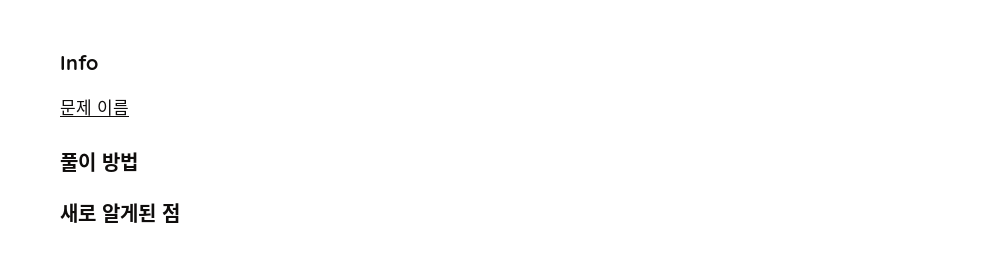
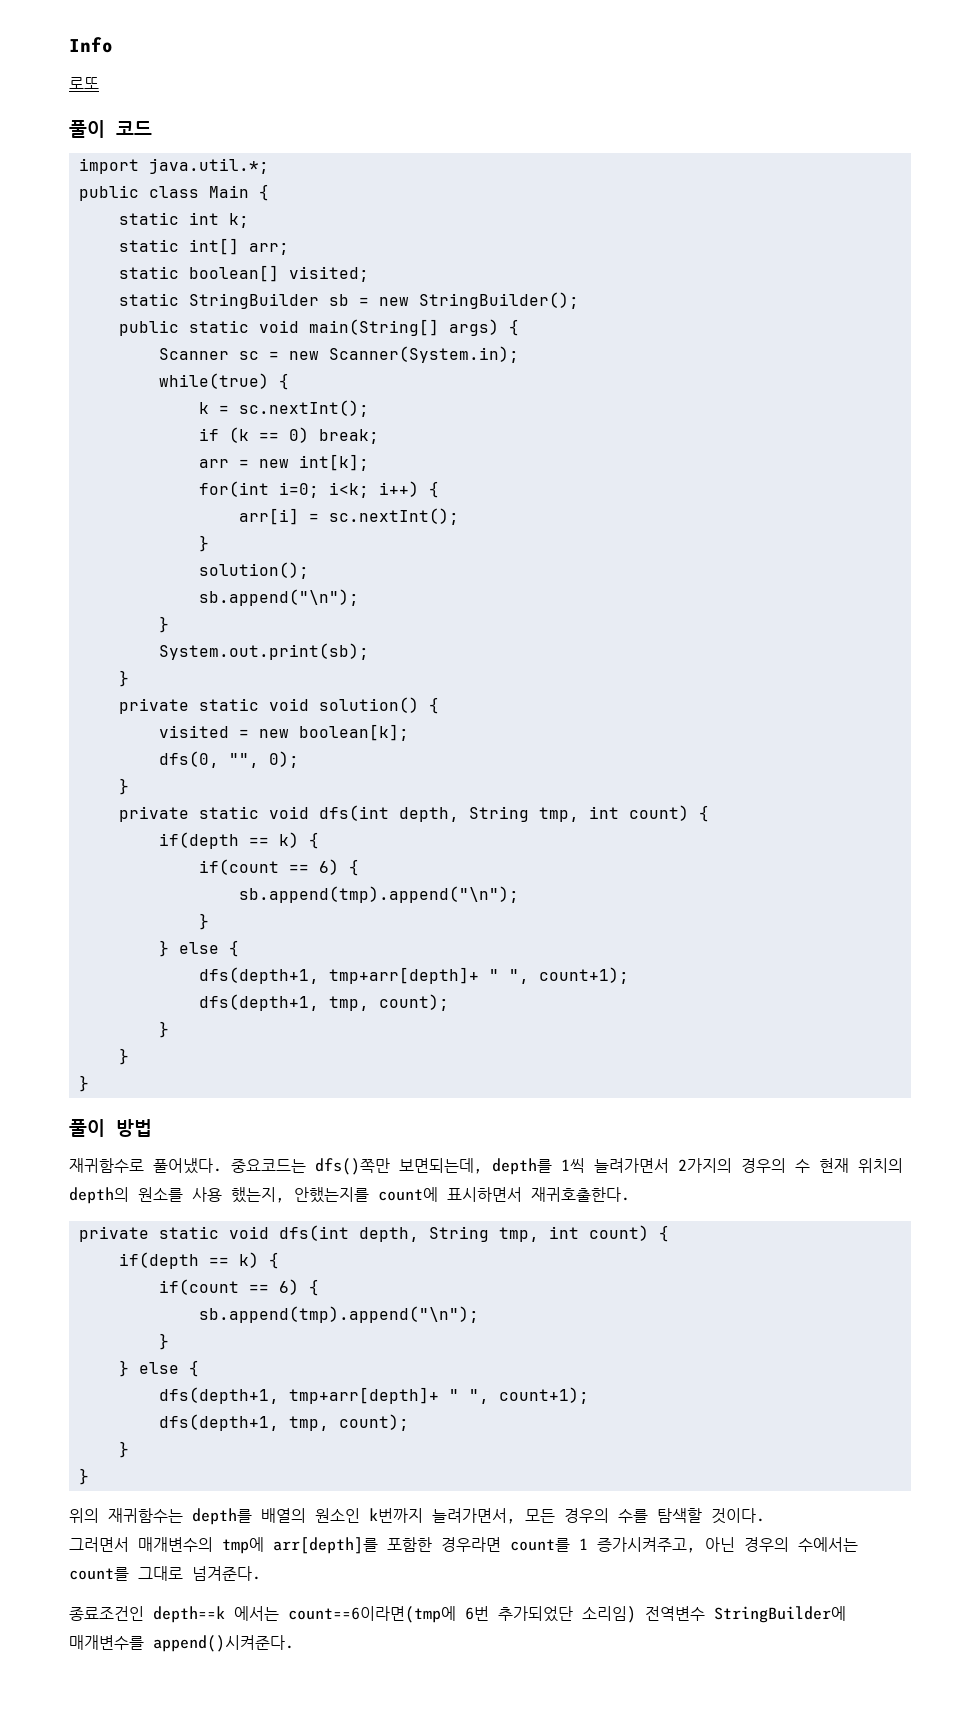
[60,99,129,116] [60,152,138,172] [60,203,180,223] 문제 이름 // 풀이 방법 // 새로 알게된 점 -> [69,77,99,89] [69,120,152,138] [78,158,269,174] [78,184,269,201] [118,212,249,228] [118,238,289,255] [118,265,369,282] [118,292,579,309] [118,319,519,336] [158,346,519,363] [158,373,289,390] [198,400,369,417] [198,427,379,444] [198,454,369,471] [198,481,439,498] [238,508,459,525] [198,535,209,552] [198,562,309,579] [198,589,359,606] [158,616,169,633] [158,643,369,660] [118,670,129,687] [118,697,439,714] [158,724,409,741] [158,751,299,768] [118,778,129,795] [118,805,709,822] [158,832,319,849] [198,859,359,876] [238,886,519,903] [198,913,209,930] [158,940,239,957] [198,967,629,984] [198,994,449,1011] [158,1021,169,1038] [118,1048,129,1065] [78,1075,89,1092] [69,1119,152,1137] [69,1158,903,1175] [69,1187,630,1204] [78,1225,669,1242] [118,1252,279,1269] [158,1279,319,1296] [198,1306,479,1323] [158,1333,169,1350] [118,1360,199,1377] [158,1387,589,1404] [158,1414,409,1431] [118,1441,129,1458] [78,1468,89,1485] [69,1508,765,1525] [69,1537,858,1554] [69,1566,261,1581] [69,1606,846,1623] [69,1635,294,1652] 로또 // 풀이 코드 // import java.util.*; // public class Main { // static int k; // static int[] arr; // static boolean[] visited; // static StringBuilder sb = new StringBuilder(); // public static void main(String[] args) { // Scanner sc = new Scanner(System.in); // while(true) { // k = sc.nextInt(); // if (k == 0) break; // arr = new int[k]; // for(int i=0; i<k; i++) { // arr[i] = sc.nextInt(); // } // solution(); // sb.append("\n"); // } // System.out.print(sb); // } // private static void solution() { // visited = new boolean[k]; // dfs(0, "", 0); // } // private static void dfs(int depth, String tmp, int count) { // if(depth == k) { // if(count == 6) { // sb.append(tmp).append("\n"); // } // } else { // dfs(depth+1, tmp+arr[depth]+ " ", count+1); // dfs(depth+1, tmp, count); // } // } // } // 풀이 방법 // 재귀함수로 풀어냈다. 중요코드는 dfs()쪽만 보면되는데, depth를 1씩 늘려가면서 2가지의 경우의 수 현재 위치의 depth의 원소를 사용 했는지, 안했는지를 count에 표시하면서 재귀호출한다. // private static void dfs(int depth, String tmp, int count) { // if(depth == k) { // if(count == 6) { // sb.append(tmp).append("\n"); // } // } else { // dfs(depth+1, tmp+arr[depth]+ " ", count+1); // dfs(depth+1, tmp, count); // } // } // 위의 재귀함수는 depth를 배열의 원소인 k번까지 늘려가면서, 모든 경우의 수를 탐색할 것이다. // 그러면서 매개변수의 tmp에 arr[depth]를 포함한 경우라면 count를 1 증가시켜주고, 아닌 경우의 수에서는 count를 그대로 넘겨준다. // 종료조건인 depth==k 에서는 count==6이라면(tmp에 6번 추가되었단 소리임) 전역변수 StringBuilder에 매개변수를 append()시켜준다.

